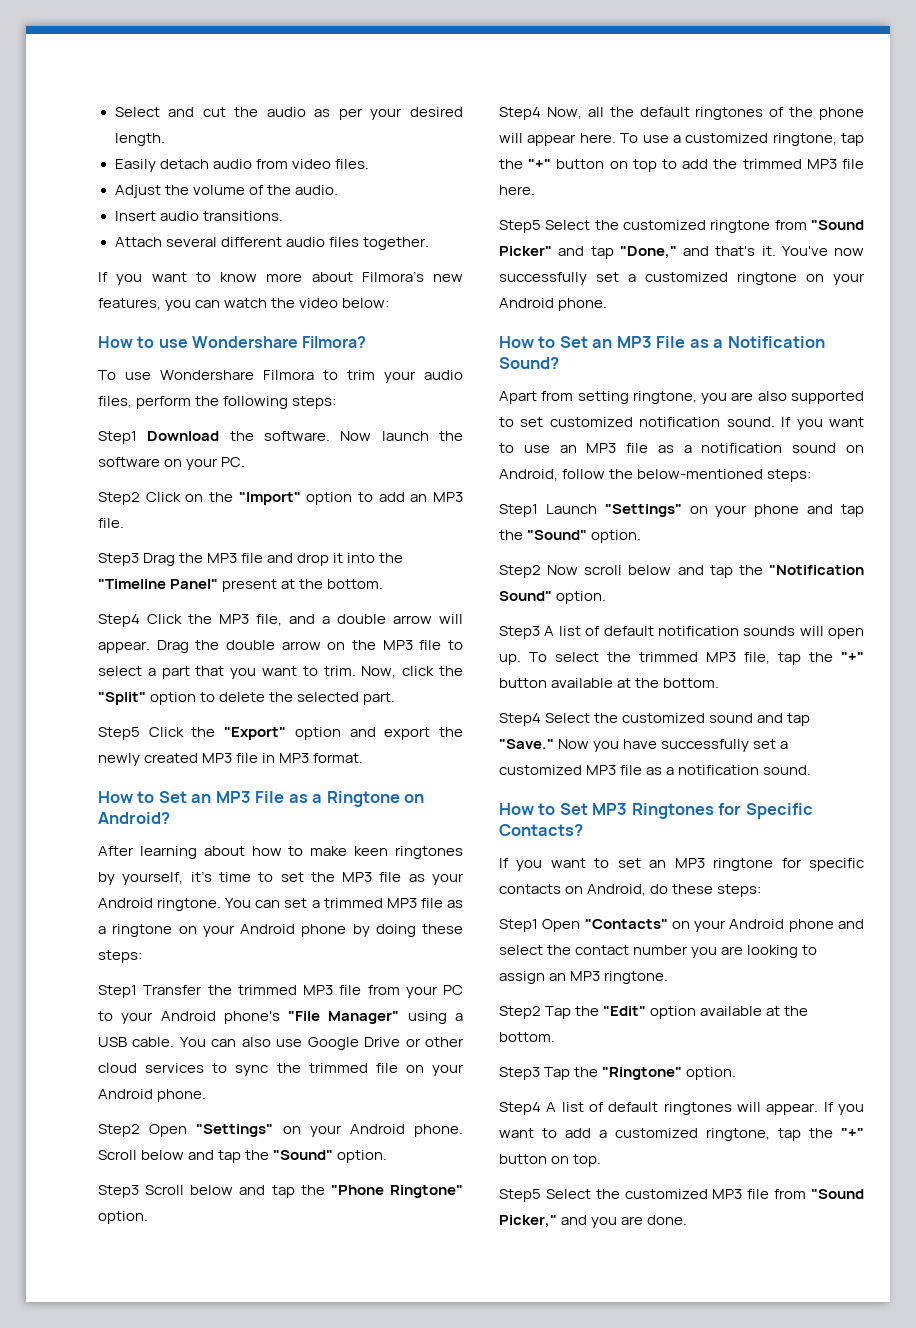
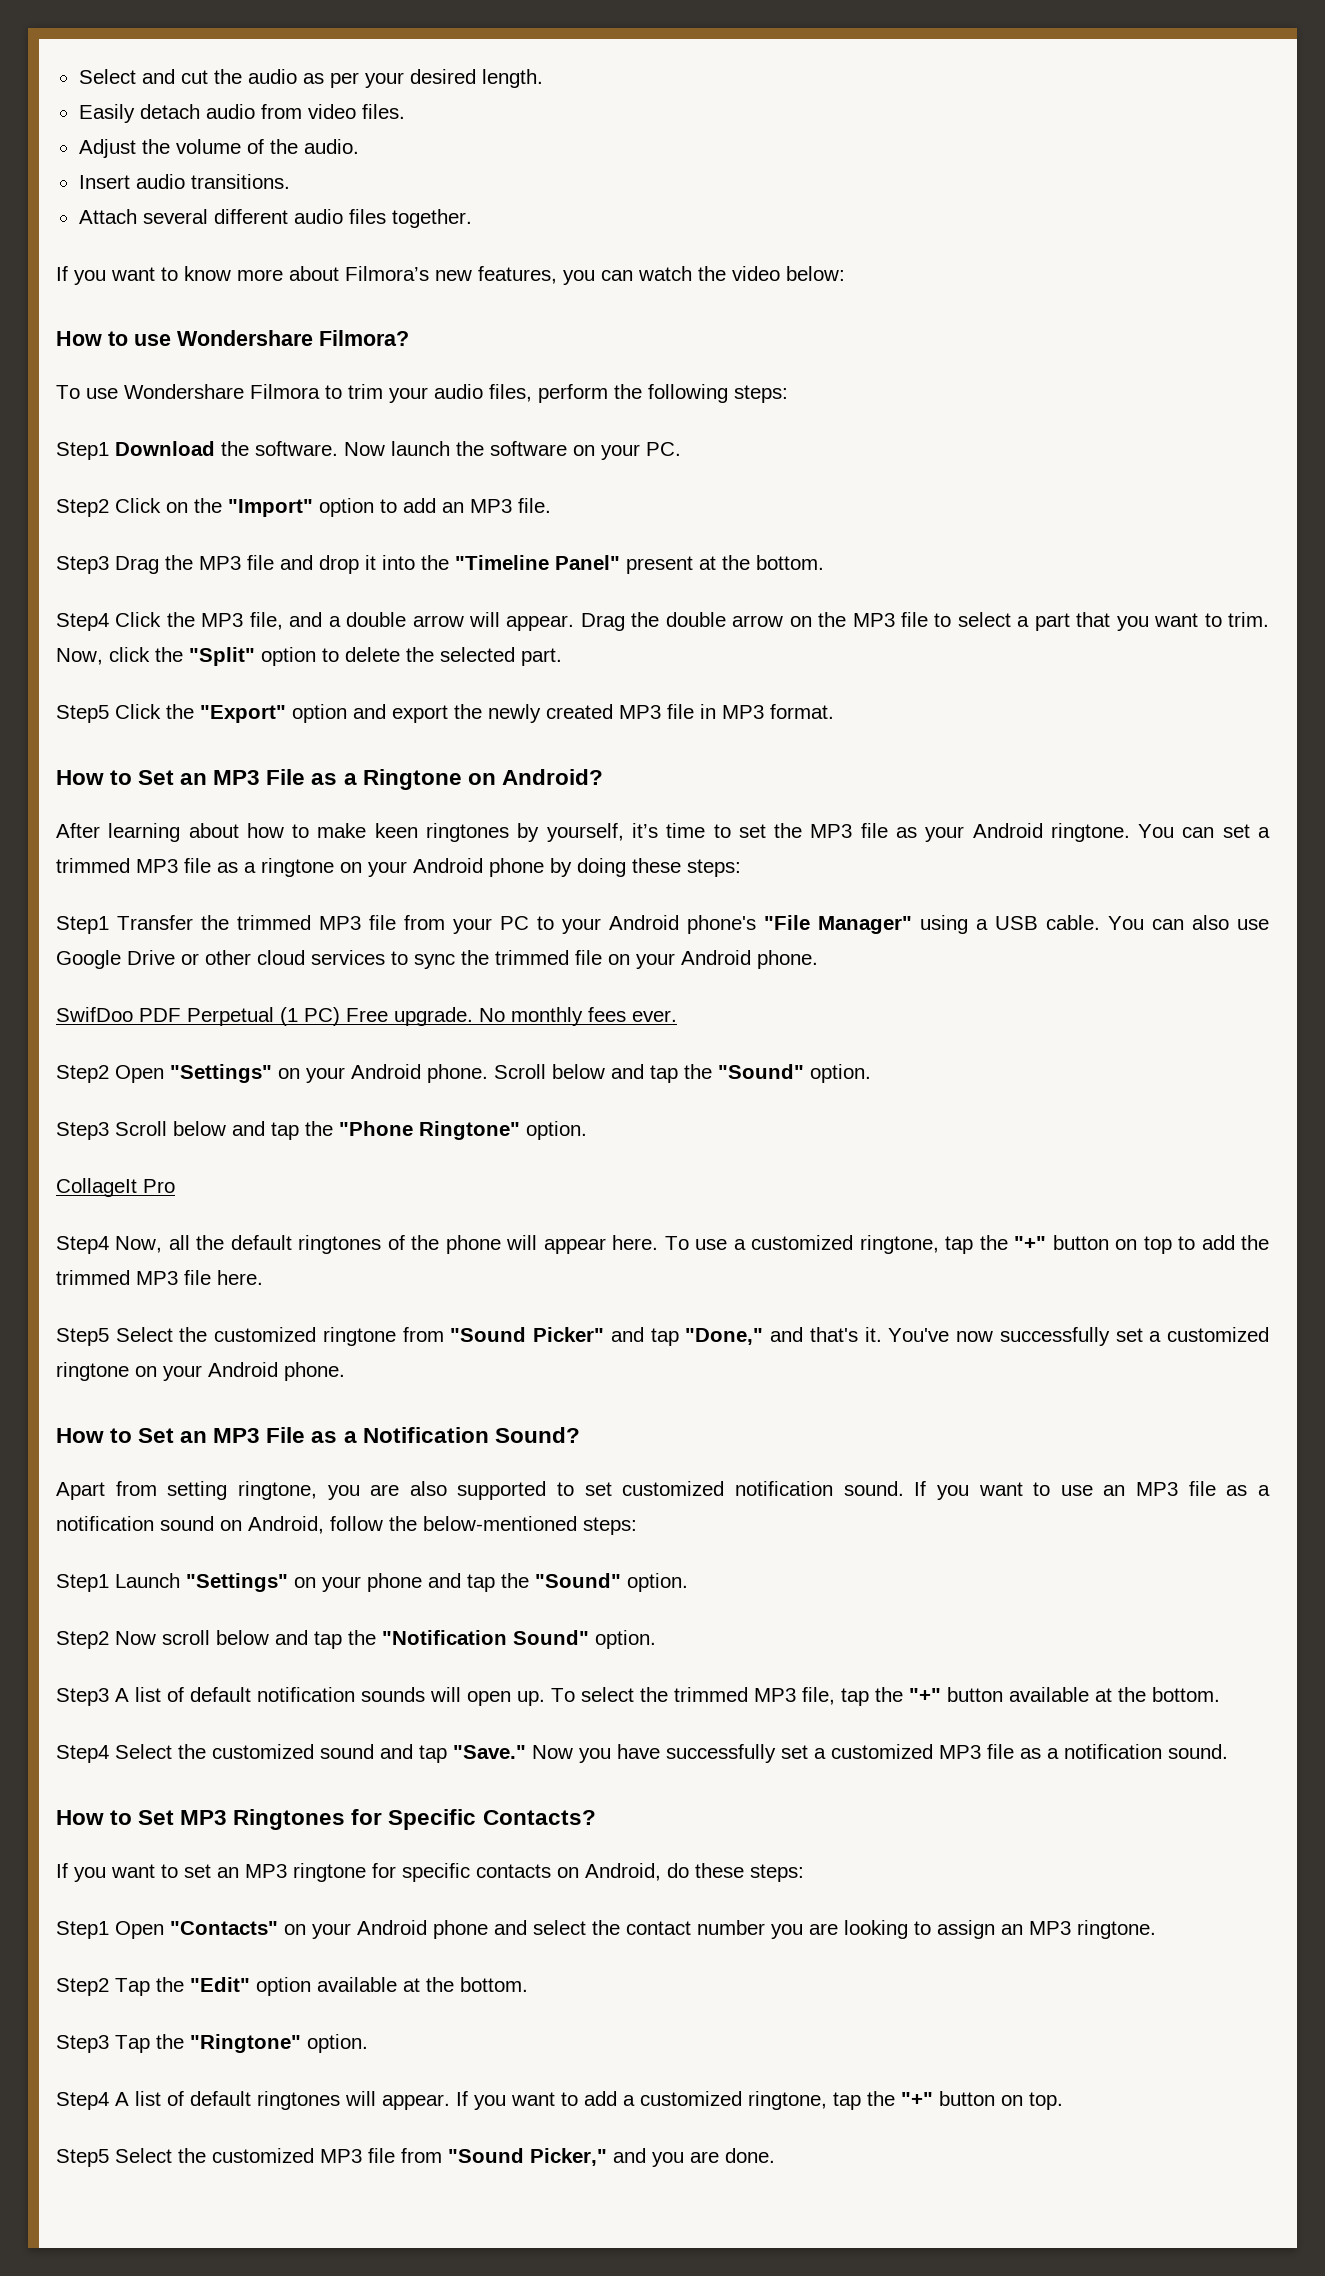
(207, 1095) none -> [56,1007,677,1026] // SwifDoo PDF Perpetual (1 PC) Free upgrade. No monthly fees ever.
(148, 1217) none -> [56,1178,175,1197] // CollageIt Pro

